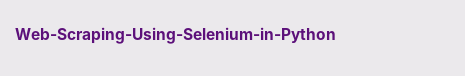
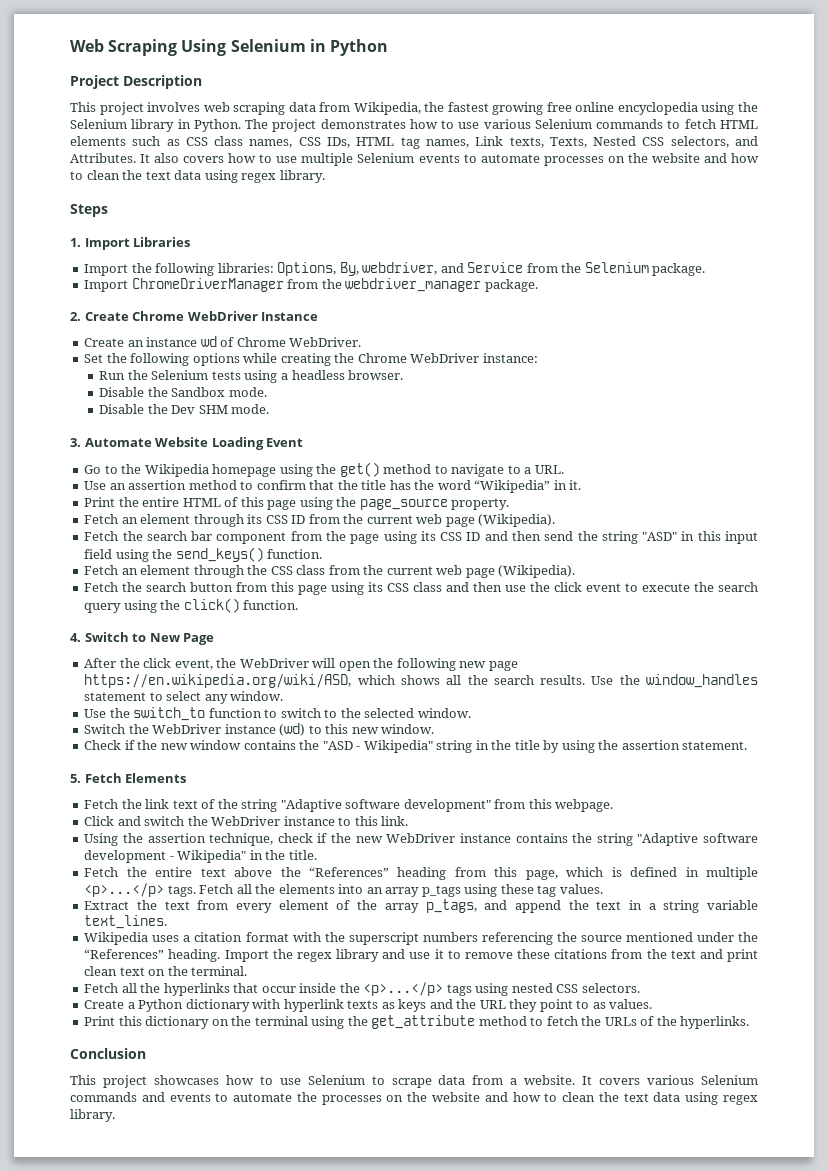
[15,27,336,44] Web-Scraping-Using-Selenium-in-Python -> [70,39,388,56] [70,75,202,89] [70,102,758,115] [70,119,758,132] [70,136,758,149] [70,153,759,166] [70,170,325,183] [70,204,108,217] [70,237,191,250] [84,262,706,276] [84,278,538,292] [70,311,319,321] [84,336,362,347] [84,353,538,366] [99,370,404,383] [99,387,267,397] [99,404,270,414] [70,437,304,450] [84,462,564,477] [84,480,582,493] [84,497,510,510] [84,514,556,527] [84,531,759,544] [84,547,323,562] [84,565,576,578] [84,582,759,595] [84,598,299,613] [70,632,215,645] [84,658,518,671] [84,674,758,688] [84,691,284,704] [84,707,471,721] [84,723,435,736] [84,740,748,753] [70,773,187,783] [84,799,614,812] [84,816,409,826] [84,833,759,846] [84,850,317,863] [84,867,759,880] [84,883,603,897] [84,899,759,913] [84,915,168,929] [84,932,758,945] [84,949,759,962] [84,966,248,976] [84,982,640,996] [84,999,653,1012] [84,1015,750,1029] [70,1048,146,1059] [70,1075,758,1088] [70,1092,759,1105] [70,1109,115,1122] Web Scraping Using Selenium in Python // Project Description // This project involves web scraping data from Wikipedia, the fastest growing free online encyclopedia using the Selenium library in Python. The project demonstrates how to use various Selenium commands to fetch HTML elements such as CSS class names, CSS IDs, HTML tag names, Link texts, Texts, Nested CSS selectors, and Attributes. It also covers how to use multiple Selenium events to automate processes on the website and how to clean the text data using regex library. // Steps // 1. Import Libraries // Import the following libraries: Options, By, webdriver, and Service from the Selenium package. // Import ChromeDriverManager from the webdriver_manager package. // 2. Create Chrome WebDriver Instance // Create an instance wd of Chrome WebDriver. // Set the following options while creating the Chrome WebDriver instance: // Run the Selenium tests using a headless browser. // Disable the Sandbox mode. // Disable the Dev SHM mode. // 3. Automate Website Loading Event // Go to the Wikipedia homepage using the get() method to navigate to a URL. // Use an assertion method to confirm that the title has the word “Wikipedia” in it. // Print the entire HTML of this page using the page_source property. // Fetch an element through its CSS ID from the current web page (Wikipedia). // Fetch the search bar component from the page using its CSS ID and then send the string "ASD" in this input field using the send_keys() function. // Fetch an element through the CSS class from the current web page (Wikipedia). // Fetch the search button from this page using its CSS class and then use the click event to execute the search query using the click() function. // 4. Switch to New Page // After the click event, the WebDriver will open the following new page https://en.wikipedia.org/wiki/ASD, which shows all the search results. Use the window_handles statement to select any window. // Use the switch_to function to switch to the selected window. // Switch the WebDriver instance (wd) to this new window. // Check if the new window contains the "ASD - Wikipedia" string in the title by using the assertion statement. // 5. Fetch Elements // Fetch the link text of the string "Adaptive software development" from this webpage. // Click and switch the WebDriver instance to this link. // Using the assertion technique, check if the new WebDriver instance contains the string "Adaptive software development - Wikipedia" in the title. // Fetch the entire text above the “References” heading from this page, which is defined in multiple <p>...</p> tags. Fetch all the elements into an array p_tags using these tag values. // Extract the text from every element of the array p_tags, and append the text in a string variable text_lines. // Wikipedia uses a citation format with the superscript numbers referencing the source mentioned under the “References” heading. Import the regex library and use it to remove these citations from the text and print clean text on the terminal. // Fetch all the hyperlinks that occur inside the <p>...</p> tags using nested CSS selectors. // Create a Python dictionary with hyperlink texts as keys and the URL they point to as values. // Print this dictionary on the terminal using the get_attribute method to fetch the URLs of the hyperlinks. // Conclusion // This project showcases how to use Selenium to scrape data from a website. It covers various Selenium commands and events to automate the processes on the website and how to clean the text data using regex library.

